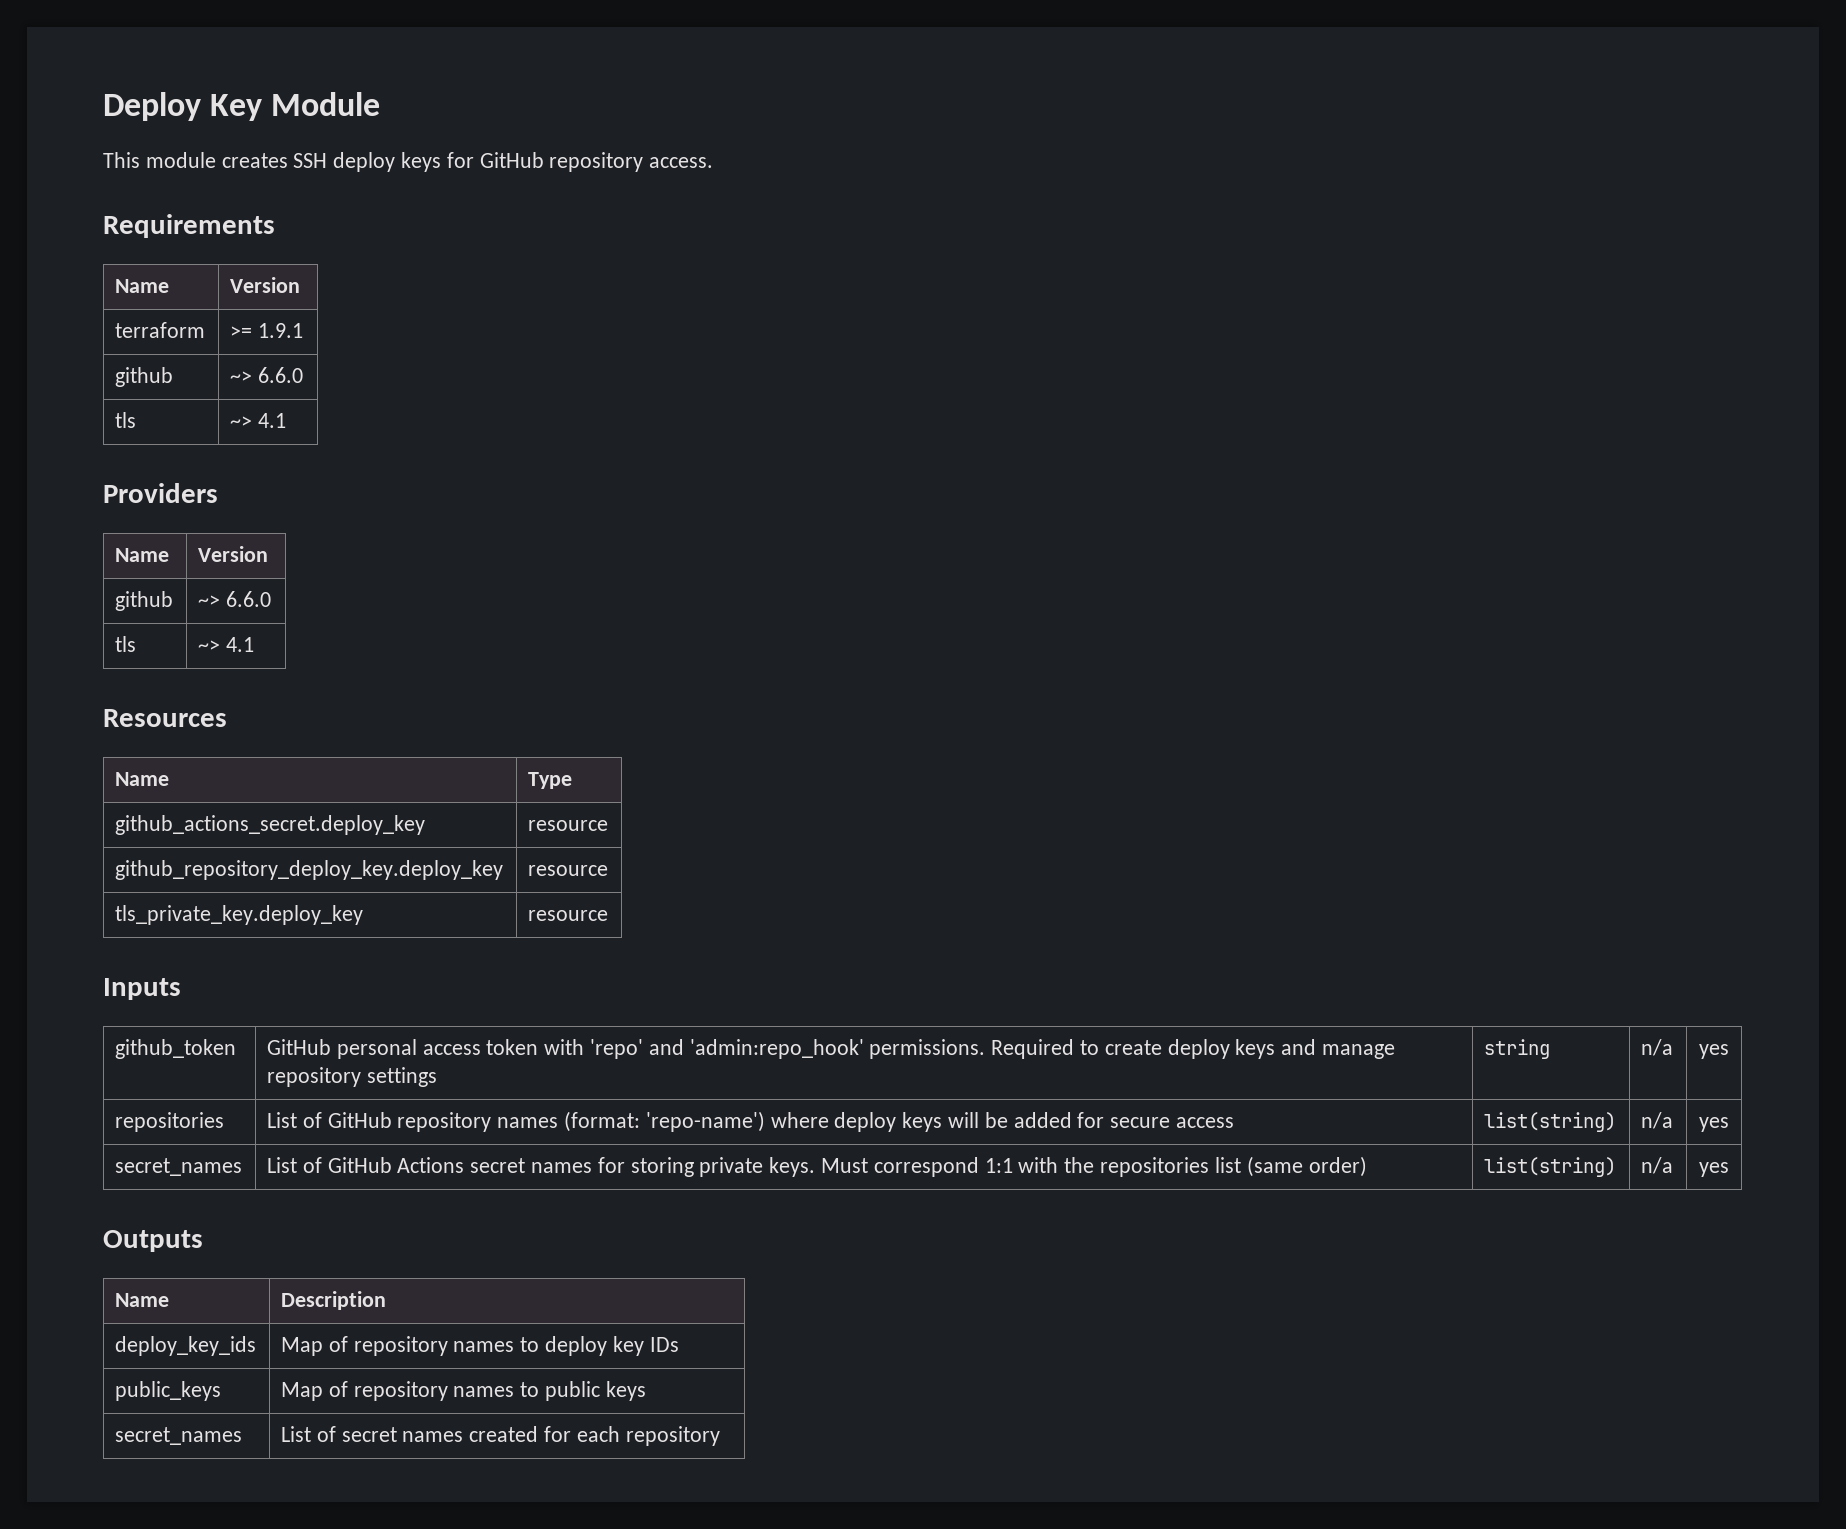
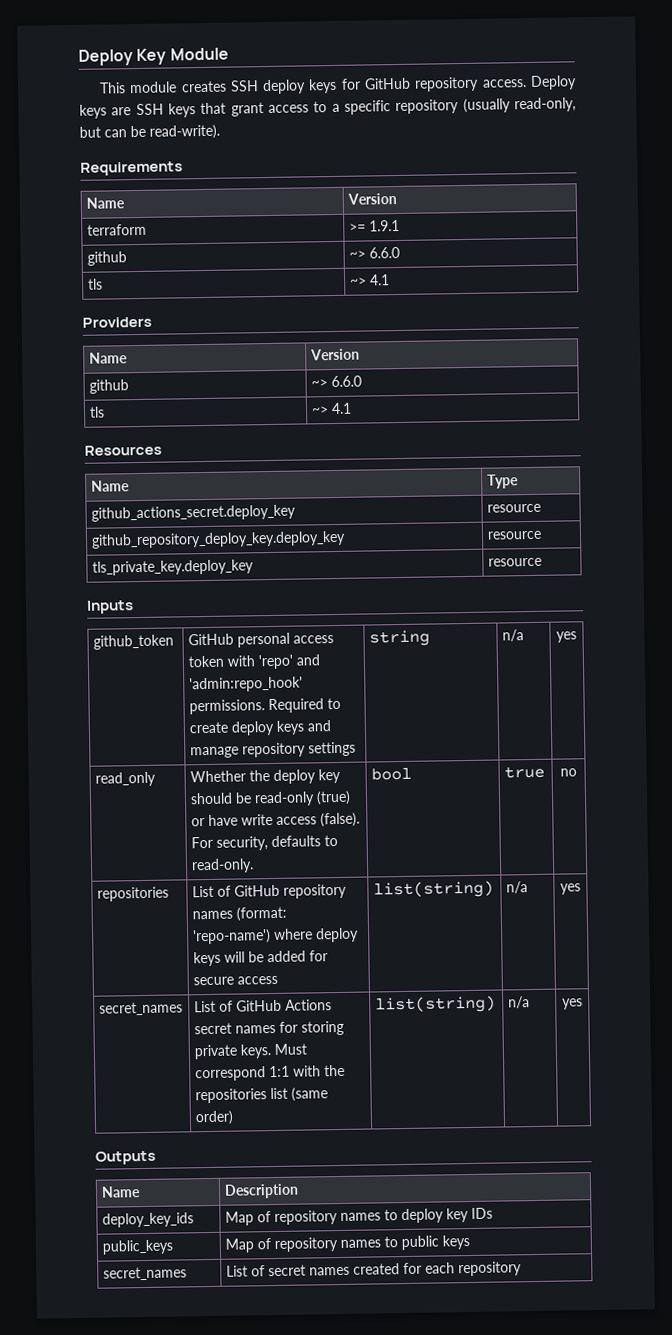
(714, 162) none -> [530,75,577,90] [79,97,576,119] [79,124,220,140] Deploy keys are SSH keys that grant access to a specific repository (usually read-only, but can be read-write).
(1729, 1051) none -> [94,771,156,787] [189,768,341,784] [189,790,351,807] [190,812,360,828] [190,834,338,851] [190,858,254,874] [370,767,412,781] [503,765,545,779] [560,768,577,777] // read_only | Whether the deploy key should be read-only (true) or have write access (false). For security, defaults to read-only. | bool | true | no

